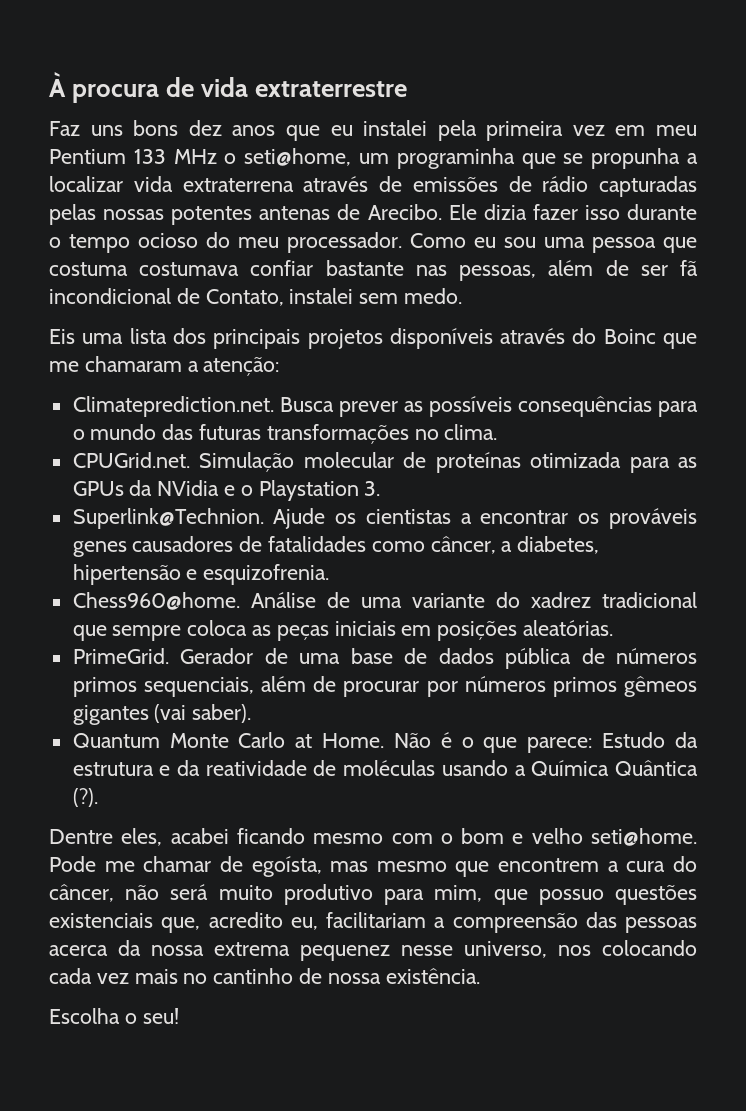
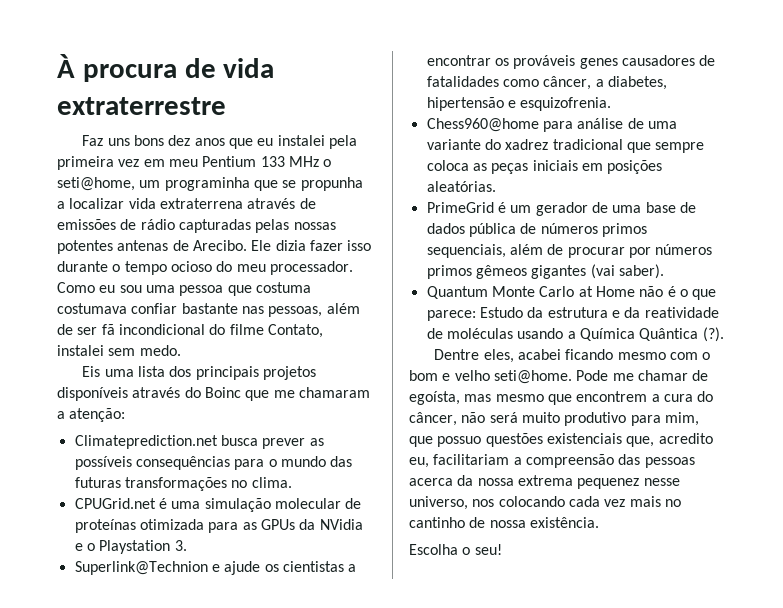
[176,288,200,304] de -> [209,324,264,335] do filme
[72,396,334,417] Climateprediction.net. Busca -> [74,435,258,449] Climateprediction.net busca
[72,452,295,472] CPUGrid.net. Simulação -> [74,498,271,512] CPUGrid.net é uma simulação
[72,508,326,529] Superlink@Technion. Ajude -> [74,561,261,575] Superlink@Technion e ajude
[72,592,316,610] Chess960@home. Análise -> [426,118,624,132] Chess960@home para análise
[72,648,254,664] PrimeGrid. Gerador -> [426,202,588,216] PrimeGrid é um gerador
[322,733,431,748] Home. Não -> [595,286,664,297] Home não

